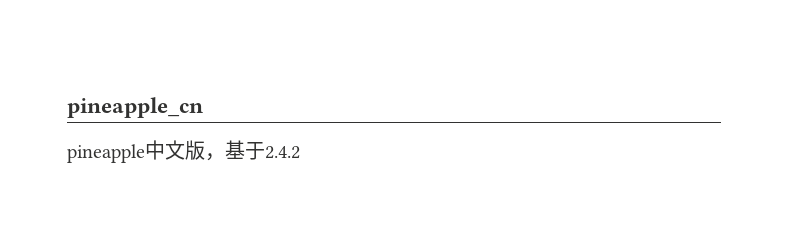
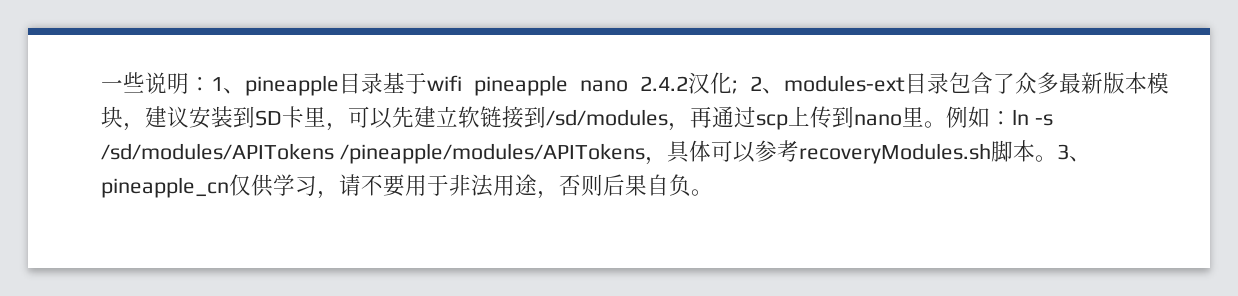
[67,97,203,118] [67,140,300,163] pineapple_cn // pineapple中文版，基于2.4.2 -> [101,72,1169,96] [101,106,1053,131] [101,140,1091,165] [101,174,713,199] 一些说明：1、pineapple目录基于wifi pineapple nano 2.4.2汉化; 2、modules-ext目录包含了众多最新版本模块，建议安装到SD卡里，可以先建立软链接到/sd/modules，再通过scp上传到nano里。例如：ln -s /sd/modules/APITokens /pineapple/modules/APITokens，具体可以参考recoveryModules.sh脚本。3、pineapple_cn仅供学习，请不要用于非法用途，否则后果自负。

